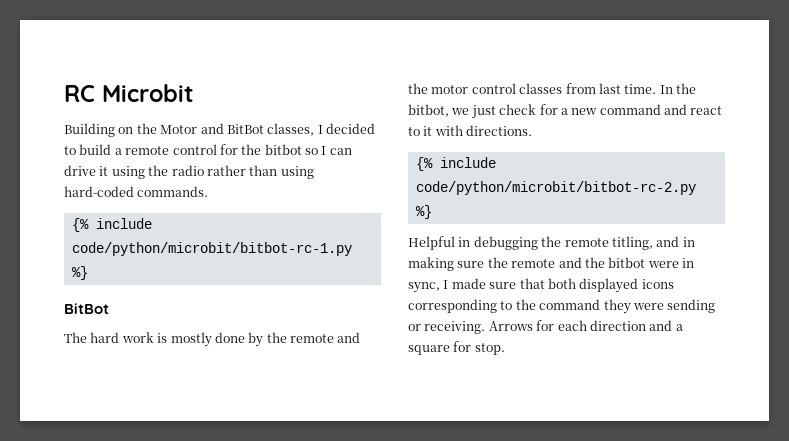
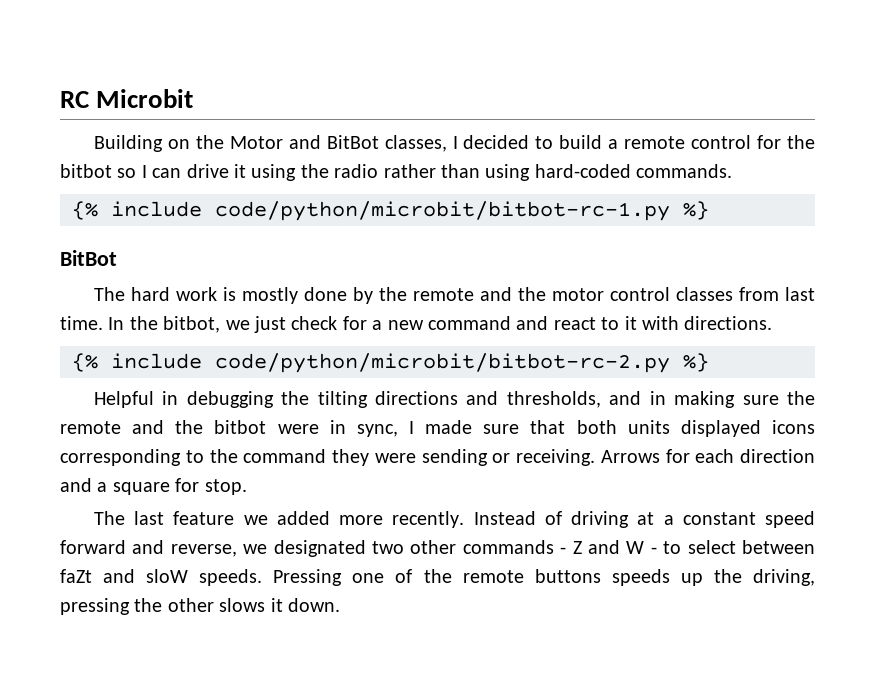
[564,236,653,250] remote titling, -> [317,391,601,408] tilting directions and thresholds,
(576, 283) none -> [627,420,670,434] units
(505, 349) none -> [93,511,816,528] [60,540,815,557] [60,569,816,586] [60,598,340,615] // The last feature we added more recently. Instead of driving at a constant speed forward and reverse, we designated two other commands - Z and W - to select between faZt and sloW speeds. Pressing one of the remote buttons speeds up the driving, pressing the other slows it down.

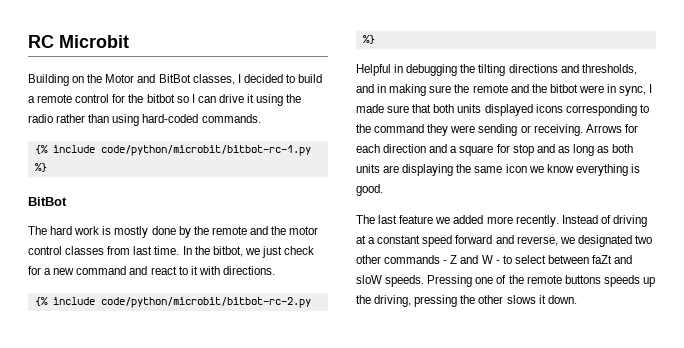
[204,479,247,495] stop. -> [512,144,634,156] [356,164,640,176] [356,184,383,196] stop and as long as both units are displaying the same icon we know everything is good.

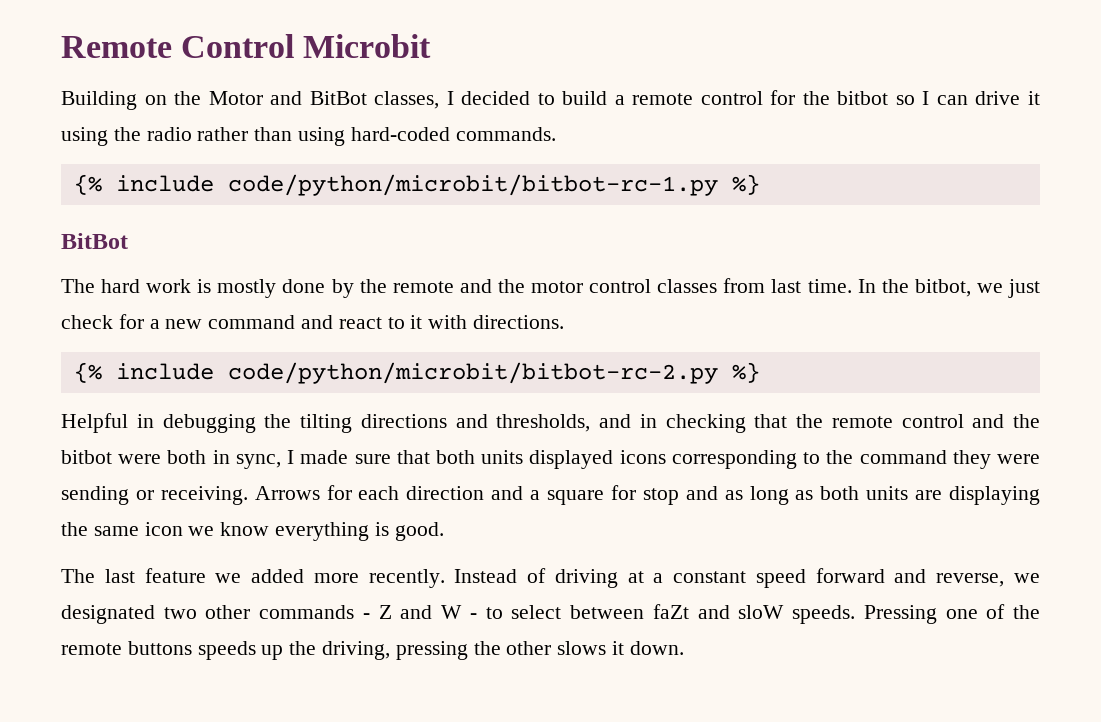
[28,35,54,48] RC -> [61,34,295,58] Remote Control
[389,84,508,96] making sure the remote -> [665,414,964,433] checking that the remote control
(604, 89) none -> [167,450,207,464] both

